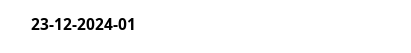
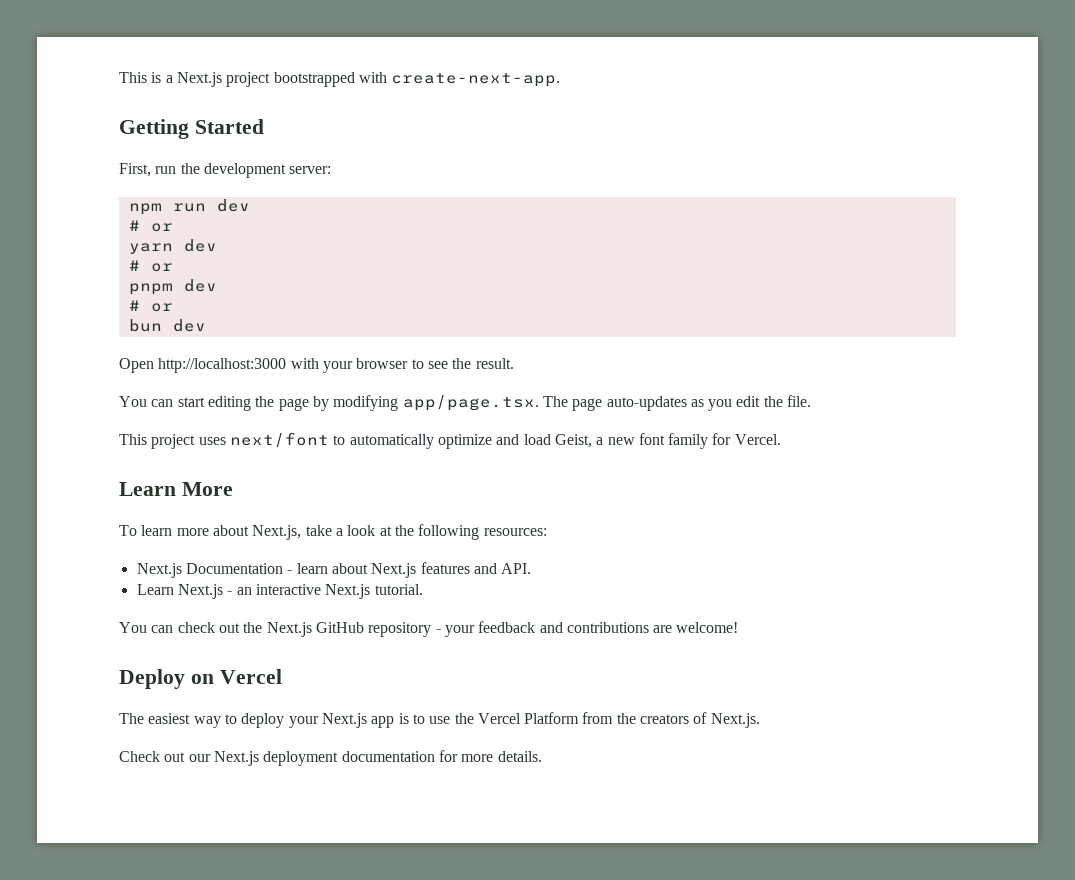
[31,18,136,30] 23-12-2024-01 -> [119,72,561,87] [119,119,264,139] [119,163,332,178] [128,199,250,215] [128,220,173,232] [128,239,217,254] [128,260,173,272] [128,279,217,295] [128,300,173,312] [128,319,206,332] [119,358,514,373] [119,395,812,411] [119,432,781,449] [119,482,233,496] [119,524,547,540] [136,562,532,578] [136,584,423,599] [119,621,739,637] [119,669,282,689] [119,712,760,728] [119,750,542,766] This is a Next.js project bootstrapped with create-next-app. // Getting Started // First, run the development server: // npm run dev // # or // yarn dev // # or // pnpm dev // # or // bun dev // Open http://localhost:3000 with your browser to see the result. // You can start editing the page by modifying app/page.tsx. The page auto-updates as you edit the file. // This project uses next/font to automatically optimize and load Geist, a new font family for Vercel. // Learn More // To learn more about Next.js, take a look at the following resources: // Next.js Documentation - learn about Next.js features and API. // Learn Next.js - an interactive Next.js tutorial. // You can check out the Next.js GitHub repository - your feedback and contributions are welcome! // Deploy on Vercel // The easiest way to deploy your Next.js app is to use the Vercel Platform from the creators of Next.js. // Check out our Next.js deployment documentation for more details.

